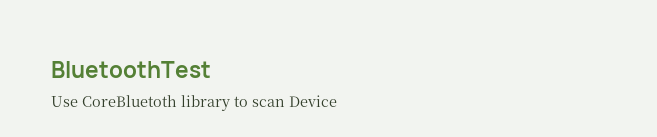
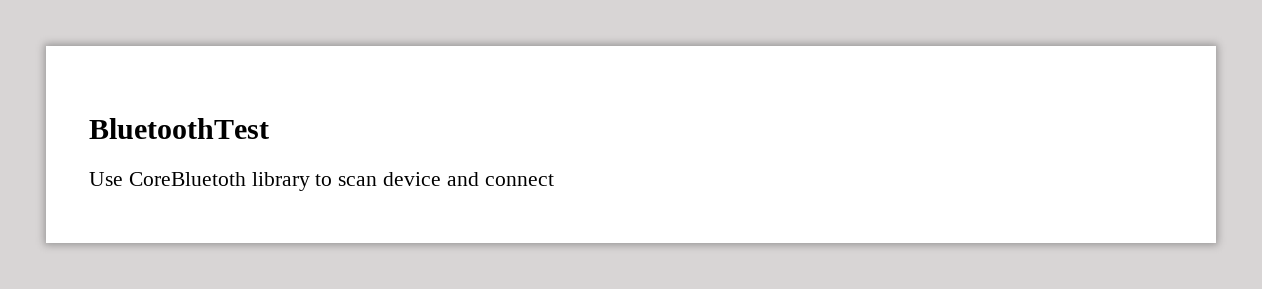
[289,95,337,107] Device -> [383,172,554,186] device and connect

